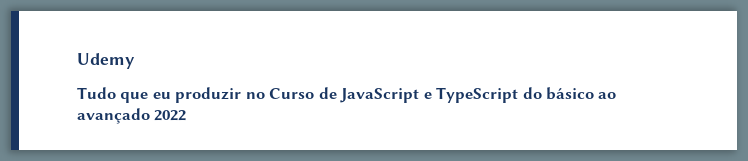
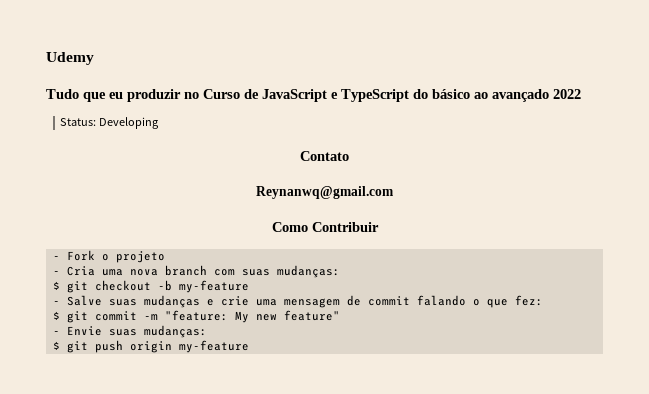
(187, 115) none -> [60,117,160,129] [300,151,349,161] [256,186,394,199] [271,222,379,232] [52,250,165,263] [52,265,340,278] [52,280,249,293] [52,295,543,308] [52,310,340,323] [52,325,207,338] [52,340,249,353] // Status: Developing // Contato // Reynanwq@gmail.com // Como Contribuir // - Fork o projeto // - Cria uma nova branch com suas mudanças: // $ git checkout -b my-feature // - Salve suas mudanças e crie uma mensagem de commit falando o que fez: // $ git commit -m "feature: My new feature" // - Envie suas mudanças: // $ git push origin my-feature

